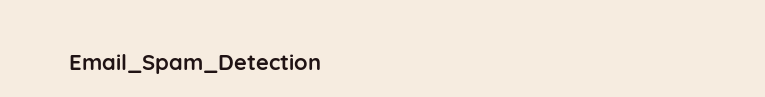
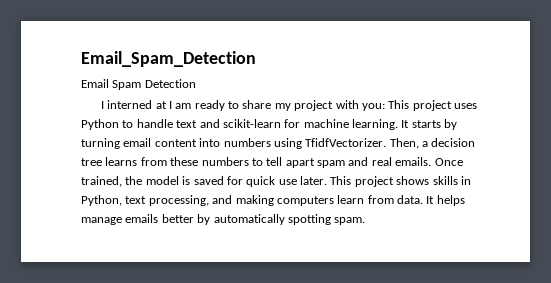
(321, 64) none -> [81,79,196,90] [100,100,478,111] [81,119,458,130] [81,138,476,149] [81,157,463,168] [81,176,471,187] [81,195,465,206] [81,214,366,225] // Email Spam Detection // I interned at I am ready to share my project with you: This project uses Python to handle text and scikit-learn for machine learning. It starts by turning email content into numbers using TfidfVectorizer. Then, a decision tree learns from these numbers to tell apart spam and real emails. Once trained, the model is saved for quick use later. This project shows skills in Python, text processing, and making computers learn from data. It helps manage emails better by automatically spotting spam.

